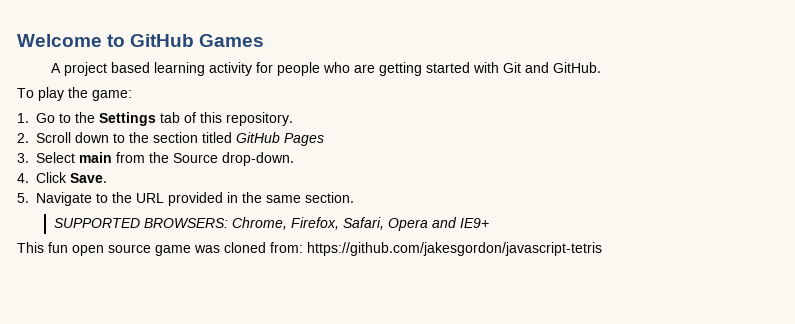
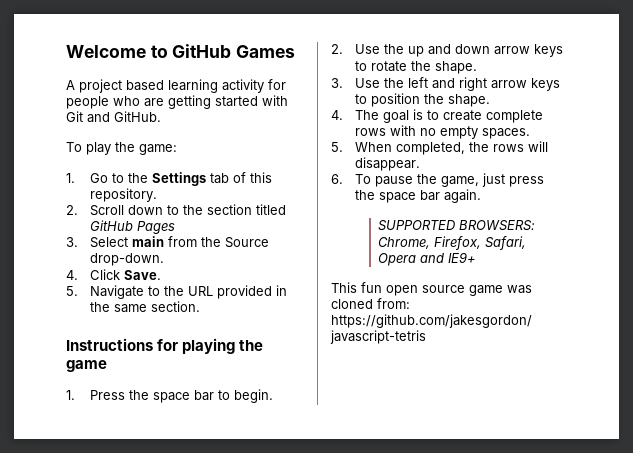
(354, 197) none -> [66,338,264,354] [66,360,107,372] [66,389,273,403] [331,44,563,57] [354,61,477,74] [331,77,560,91] [354,93,490,107] [331,109,543,123] [354,125,530,139] [331,141,548,155] [354,157,420,171] [331,173,544,187] [354,189,481,203] // Instructions for playing the game // 1. Press the space bar to begin. // 2. Use the up and down arrow keys to rotate the shape. // 3. Use the left and right arrow keys to position the shape. // 4. The goal is to create complete rows with no empty spaces. // 5. When completed, the rows will disappear. // 6. To pause the game, just press the space bar again.

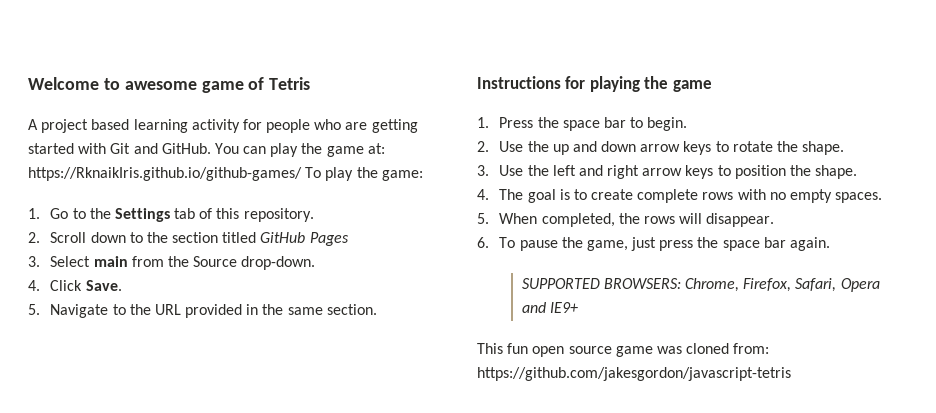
[172,44,296,58] GitHub Games -> [124,77,311,93] awesome game of Tetris
(161, 116) // -> [214,143,385,157] [28,167,302,181] You can play the game at: https://RknaikIris.github.io/github-games/

